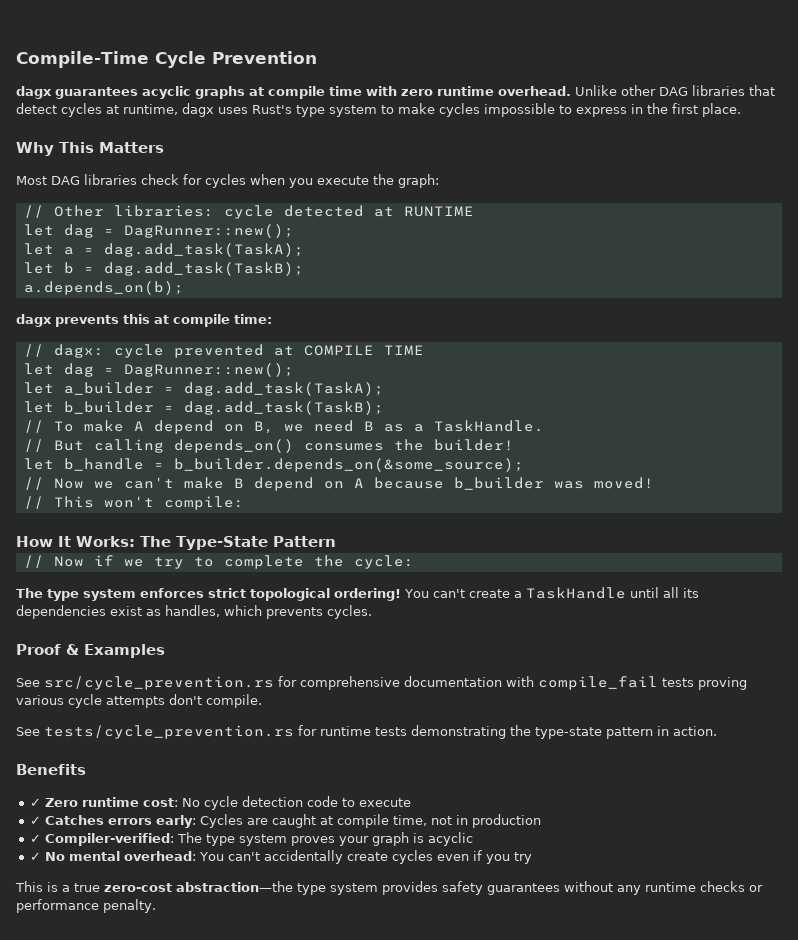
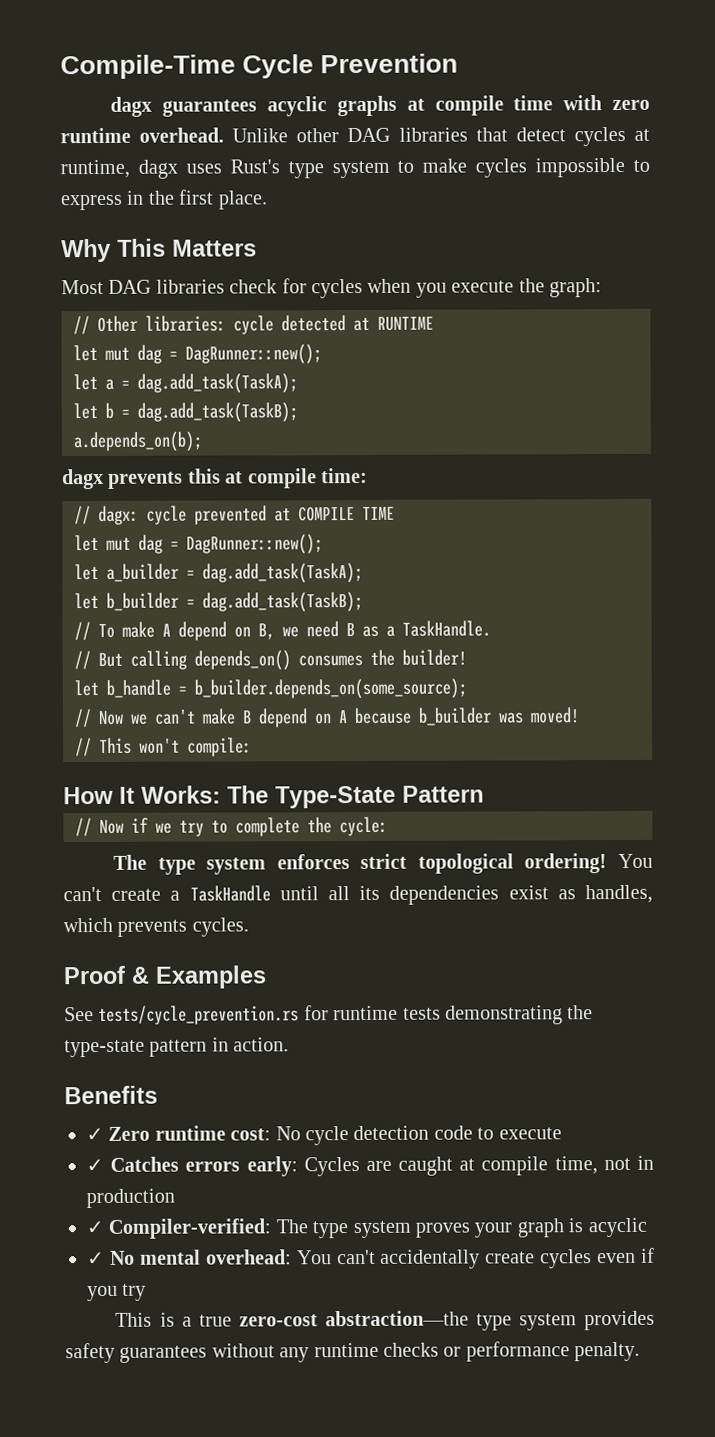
(54, 230) none -> [105,347,130,361] mut
(54, 369) none -> [106,537,131,551] mut
[173,458,524,472] b_builder.depends_on(&some_source); -> [194,678,467,700] b_builder.depends_on(some_source);
[16,676,747,690] [16,694,262,708] // See src/cycle_prevention.rs for comprehensive documentation with compile_fail tests proving various cycle attempts don't compile. -> (267, 977) none

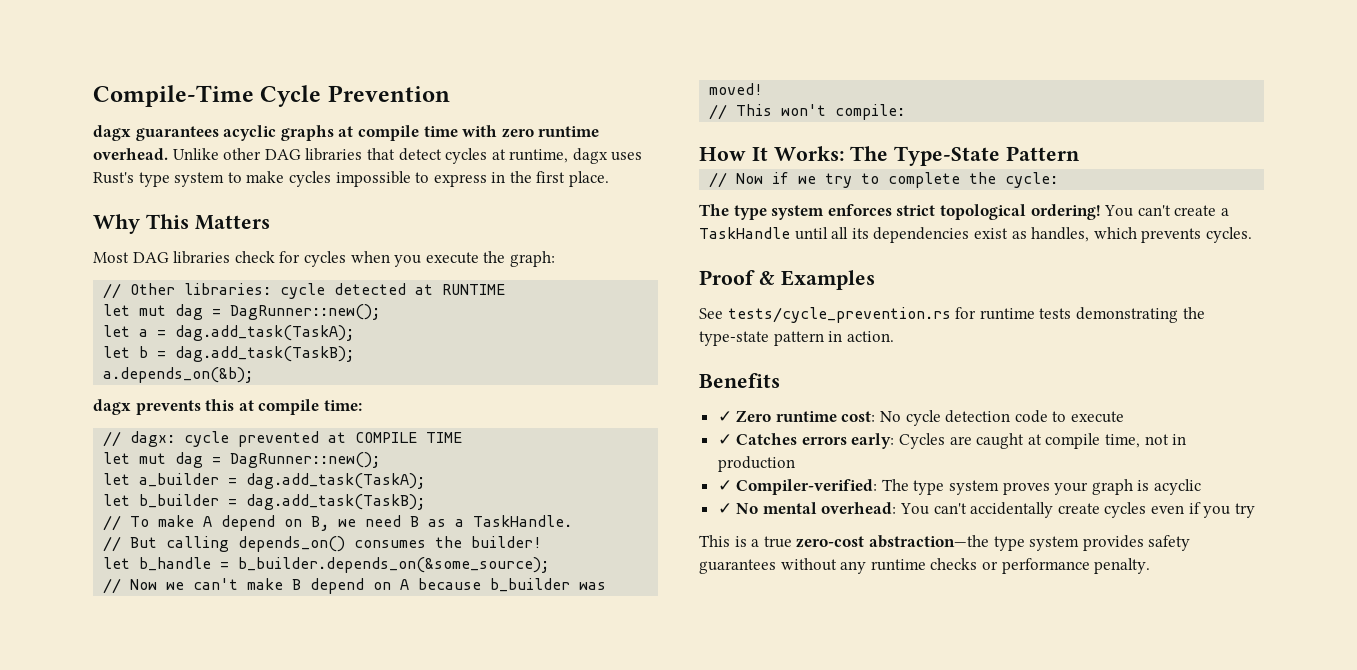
[73,431,202,453] a.depends_on(b); -> [103,367,254,383] a.depends_on(&b);
[194,678,467,700] b_builder.depends_on(some_source); -> [238,557,550,573] b_builder.depends_on(&some_source);

